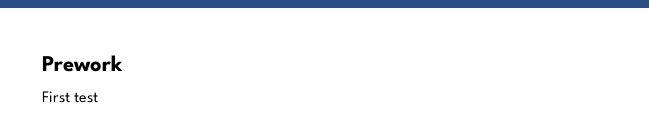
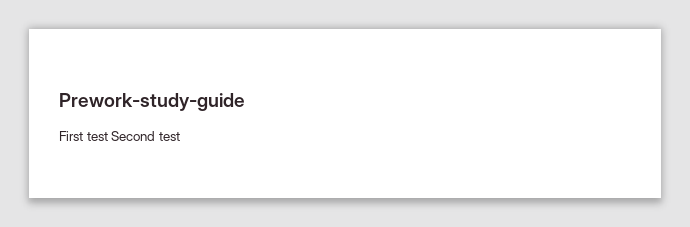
[42,55,123,72] Prework -> [59,93,245,111] Prework-study-guide
(99, 97) none -> [111,131,180,141] Second test

